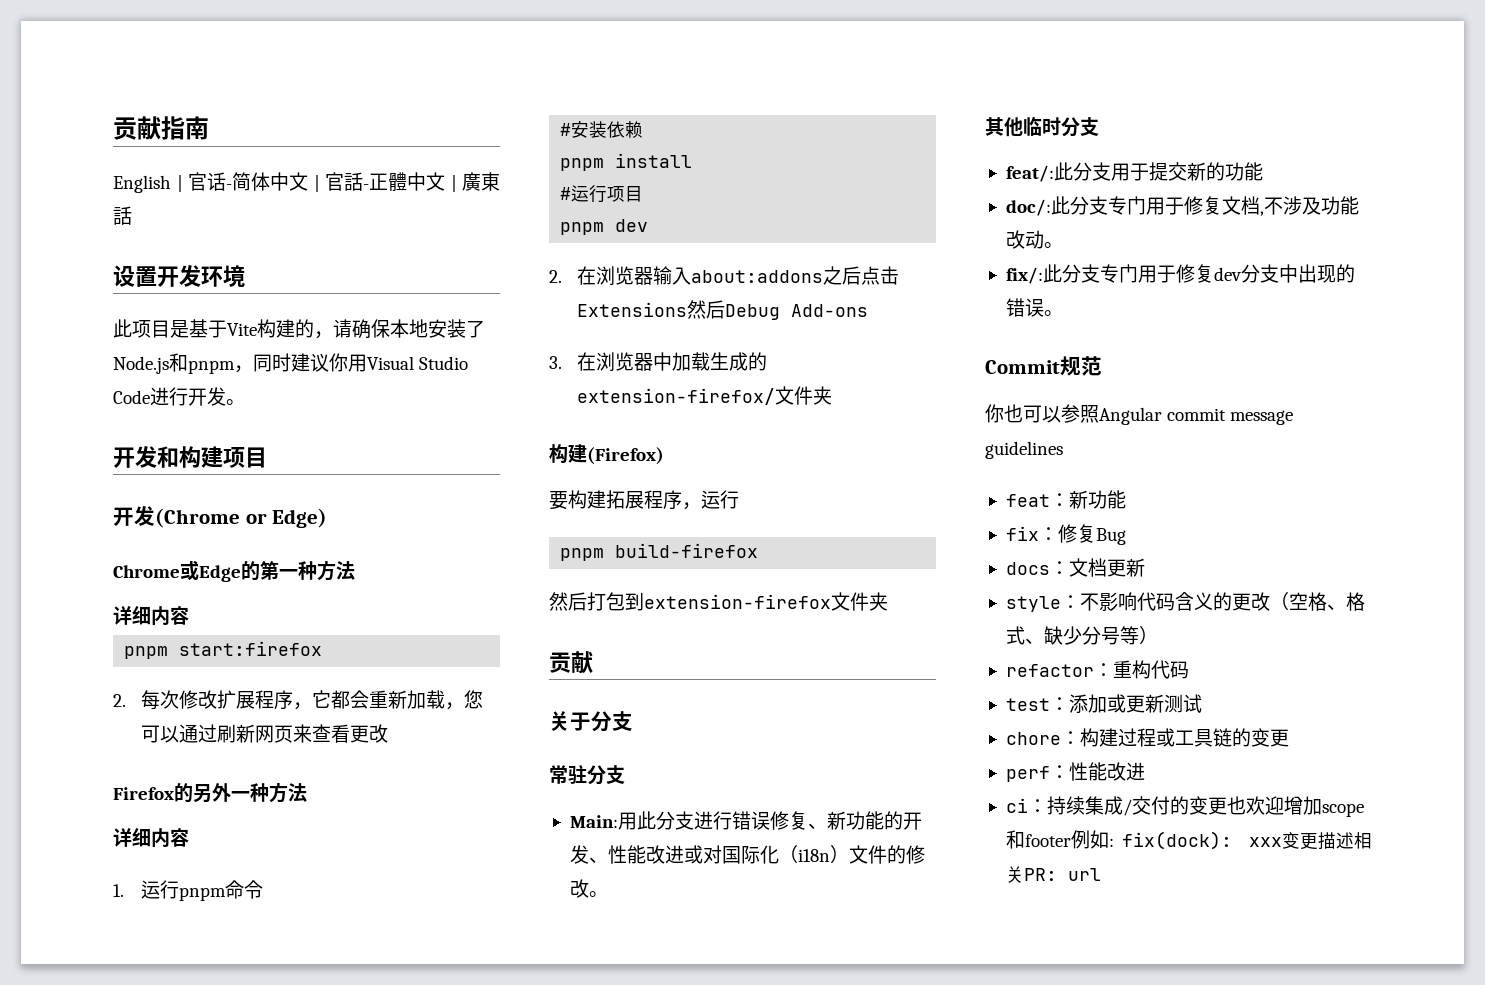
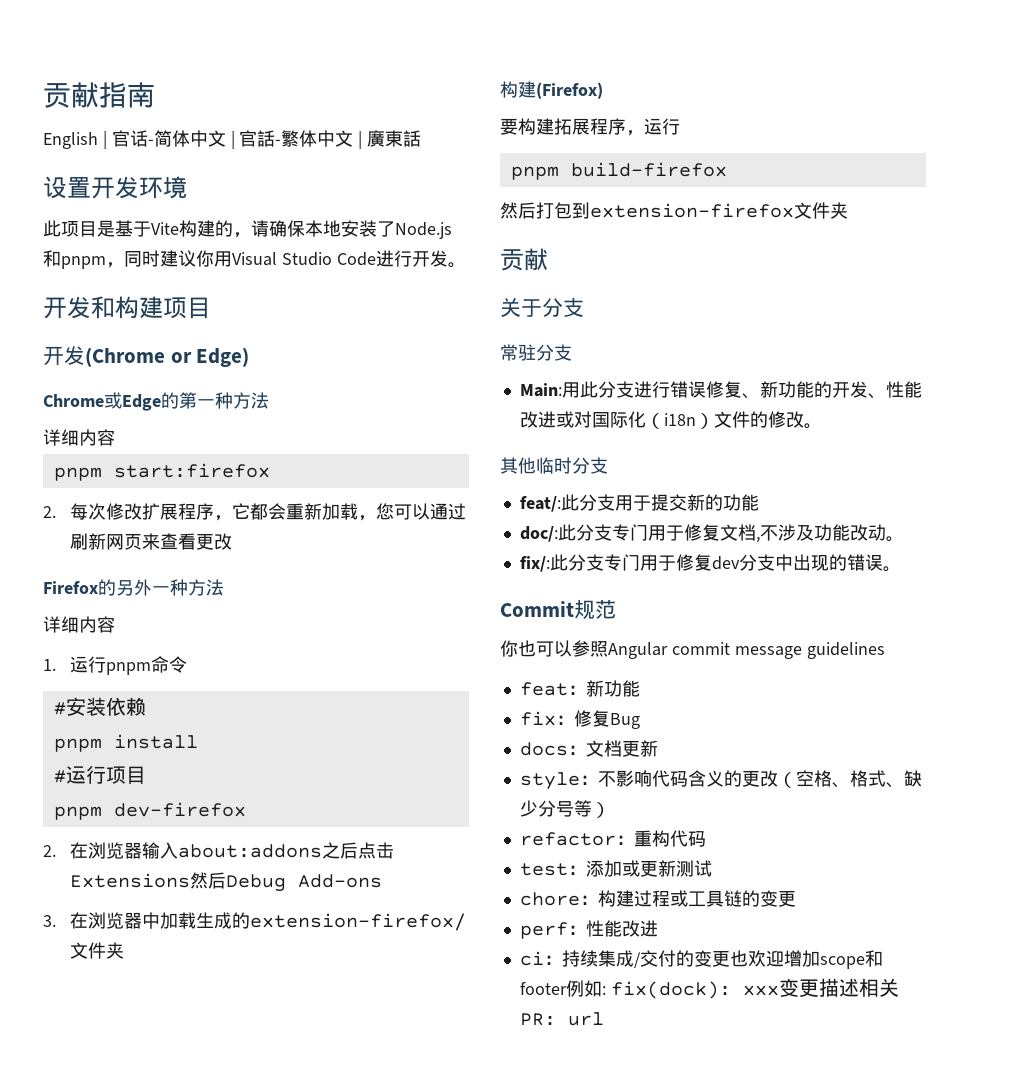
[369,172,407,191] 正體 -> [281,130,318,147] 繁体
[615,219,649,232] dev -> [113,802,246,817] dev-firefox

